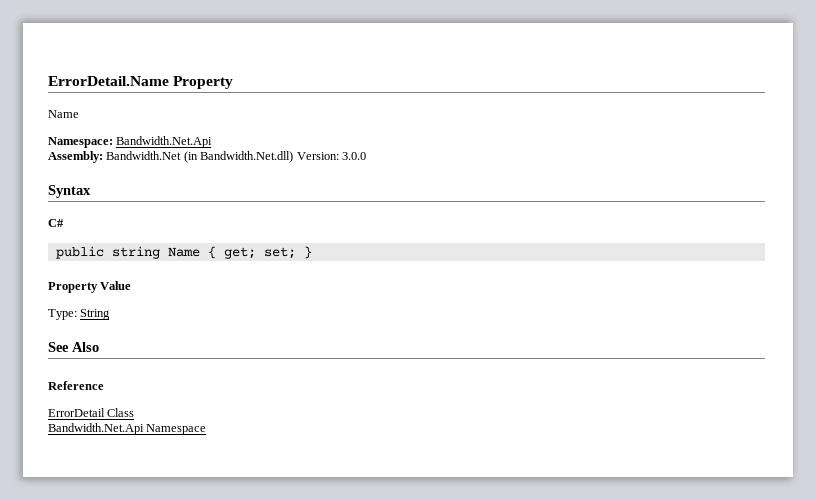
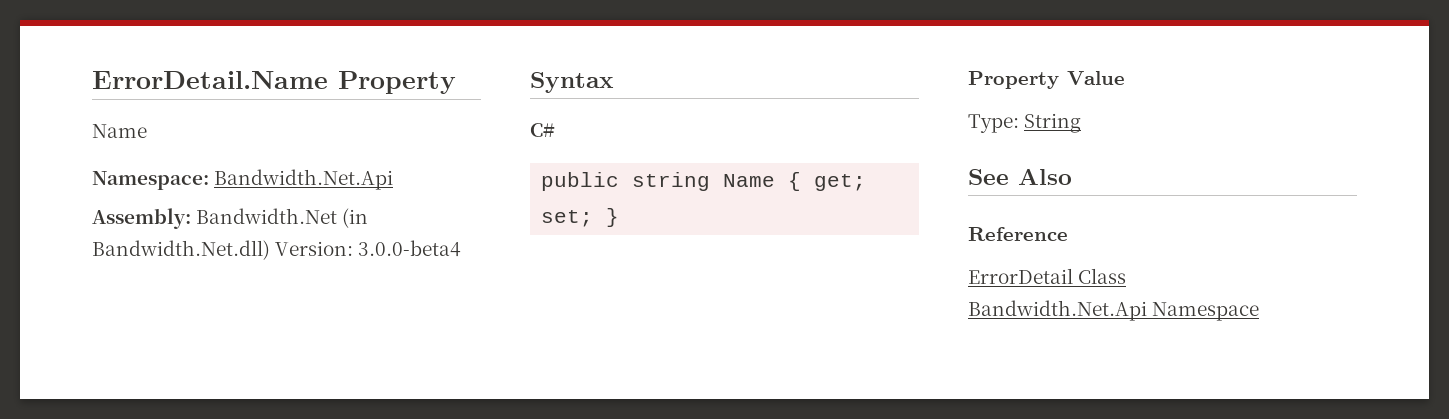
[341,152,366,160] 3.0.0 -> [358,240,462,257] 3.0.0-beta4

